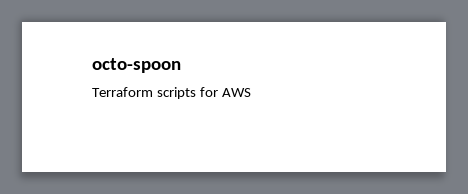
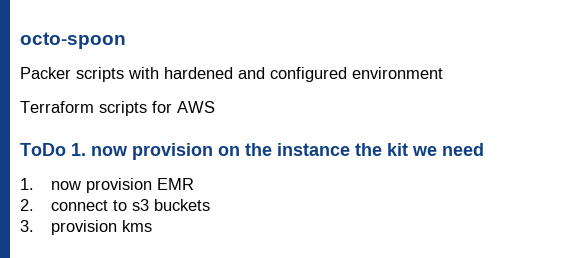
[92,87,251,99] Terraform scripts for AWS -> [20,67,443,82] [20,101,215,116] [20,143,484,160] [20,178,194,193] [20,199,210,211] [20,220,152,235] Packer scripts with hardened and configured environment // Terraform scripts for AWS // ToDo 1. now provision on the instance the kit we need // 1. now provision EMR // 2. connect to s3 buckets // 3. provision kms

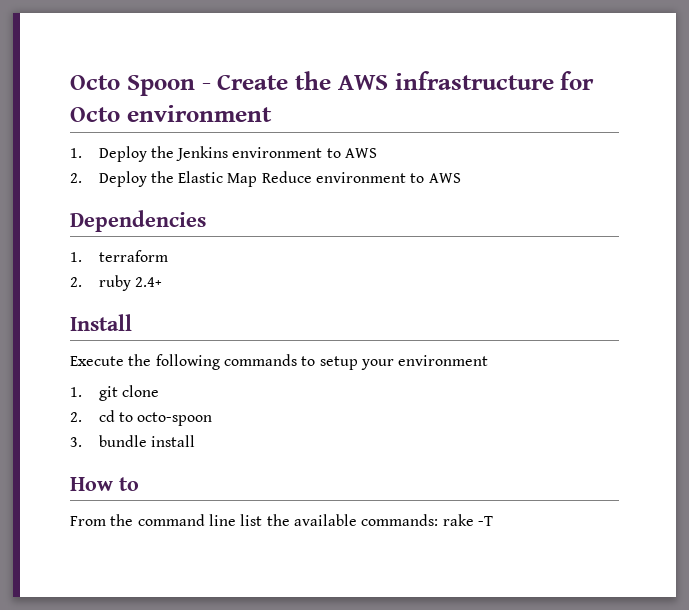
[20,32,126,49] [20,67,443,82] [20,101,215,116] [20,143,484,160] [20,178,194,193] [20,199,210,211] [20,220,152,235] octo-spoon // Packer scripts with hardened and configured environment // Terraform scripts for AWS // ToDo 1. now provision on the instance the kit we need // 1. now provision EMR // 2. connect to s3 buckets // 3. provision kms -> [70,71,595,96] [70,105,272,122] [70,146,378,162] [70,171,461,187] [70,210,206,232] [70,250,168,262] [70,275,162,291] [70,314,132,331] [70,354,489,370] [70,385,159,401] [70,410,213,426] [70,435,195,447] [70,477,139,491] [70,514,493,526] Octo Spoon - Create the AWS infrastructure for Octo environment // 1. Deploy the Jenkins environment to AWS // 2. Deploy the Elastic Map Reduce environment to AWS // Dependencies // 1. terraform // 2. ruby 2.4+ // Install // Execute the following commands to setup your environment // 1. git clone // 2. cd to octo-spoon // 3. bundle install // How to // From the command line list the available commands: rake -T

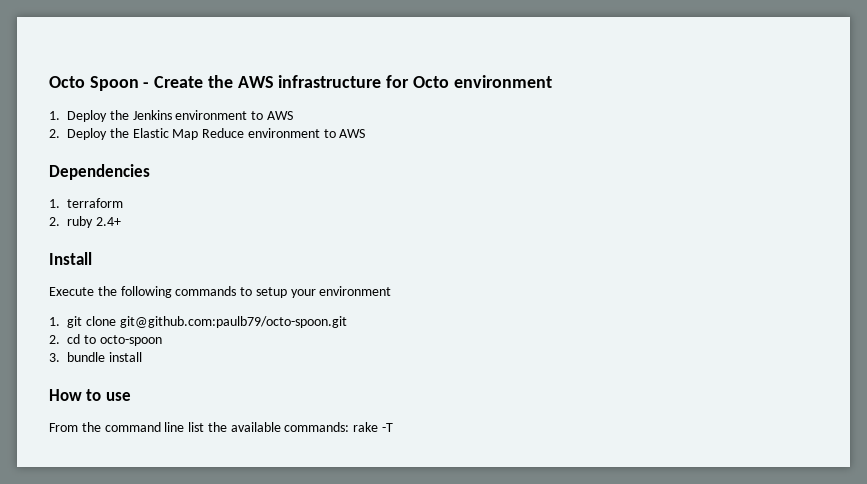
(159, 391) none -> [119,316,347,328] git@github.com:paulb79/octo-spoon.git
(139, 484) none -> [105,392,131,401] use

